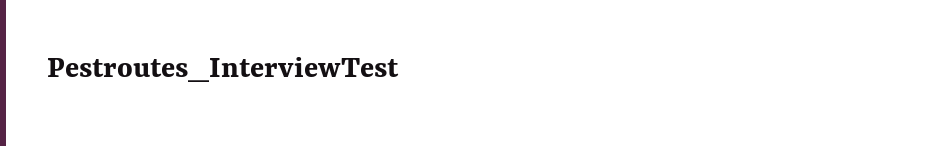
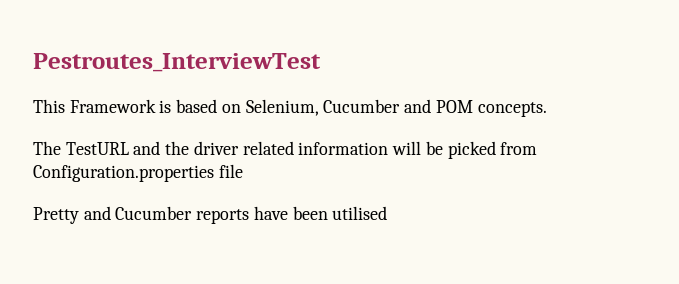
(399, 69) none -> [33,99,547,117] [33,141,538,159] [33,164,243,182] [33,206,388,224] // This Framework is based on Selenium, Cucumber and POM concepts. // The TestURL and the driver related information will be picked from Configuration.properties file // Pretty and Cucumber reports have been utilised

